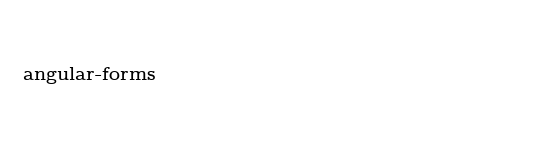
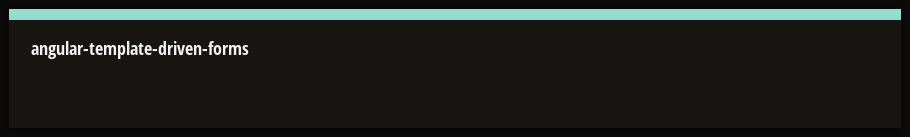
[23,67,156,84] angular-forms -> [31,41,249,59] angular-template-driven-forms

